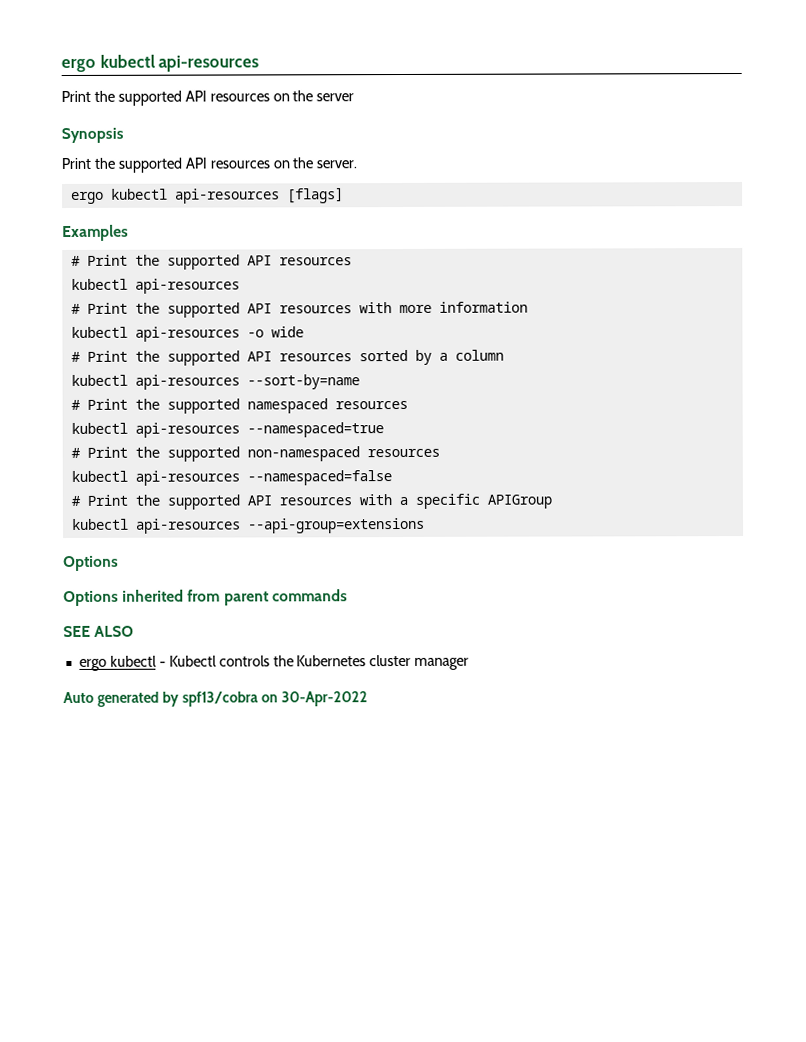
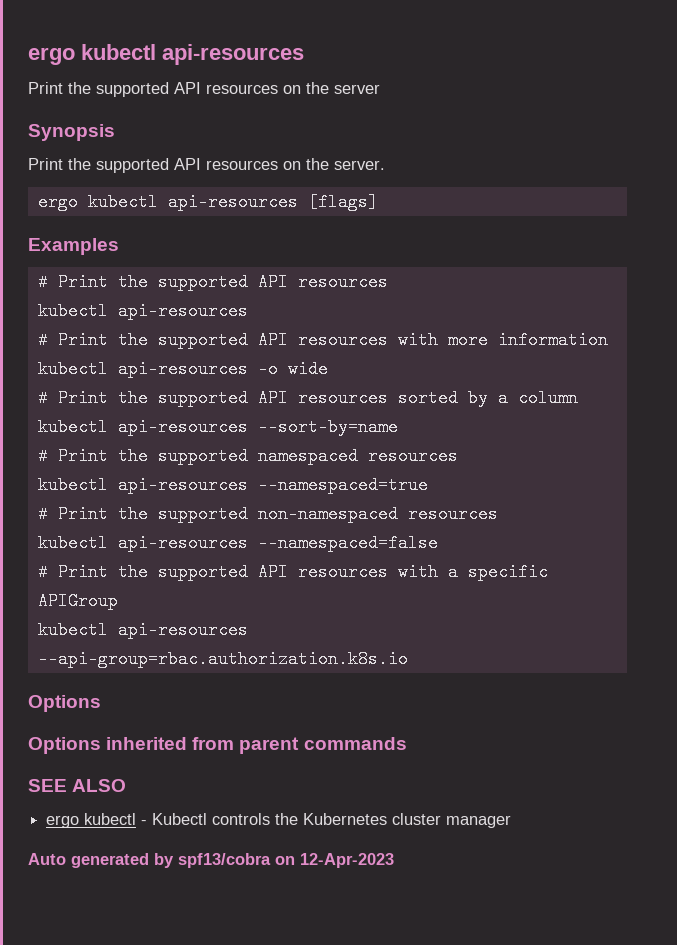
[246,517,425,534] --api-group=extensions -> [37,650,408,668] --api-group=rbac.authorization.k8s.io
[280,691,368,707] 30-Apr-2022 -> [300,853,394,868] 12-Apr-2023

